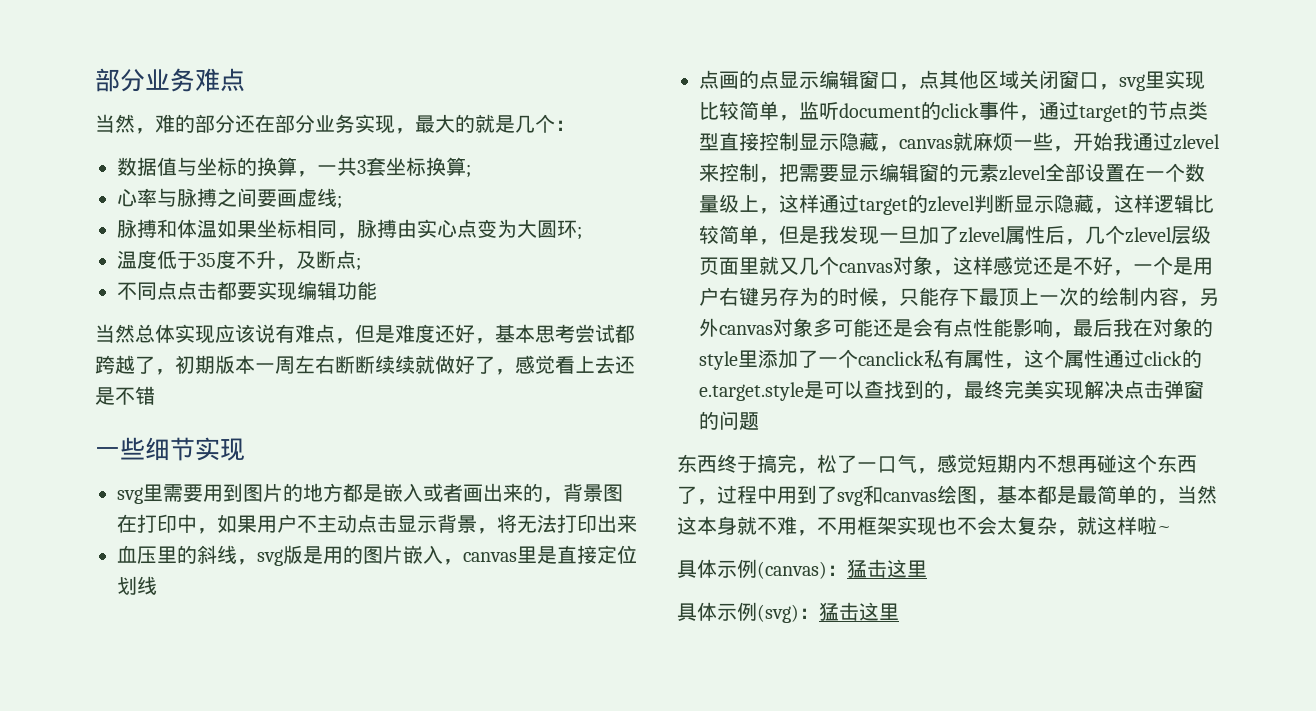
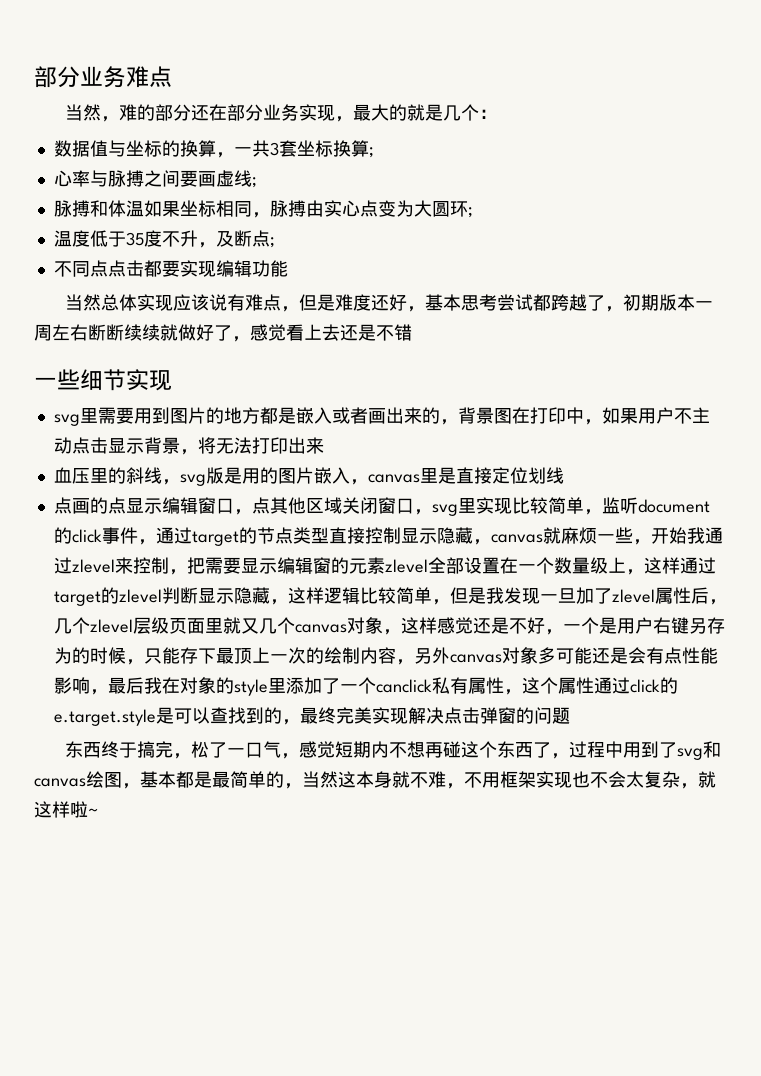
[677,559,927,579] [677,602,899,623] // 具体示例(canvas)：猛击这里 // 具体示例(svg)：猛击这里 -> (99, 812) none

